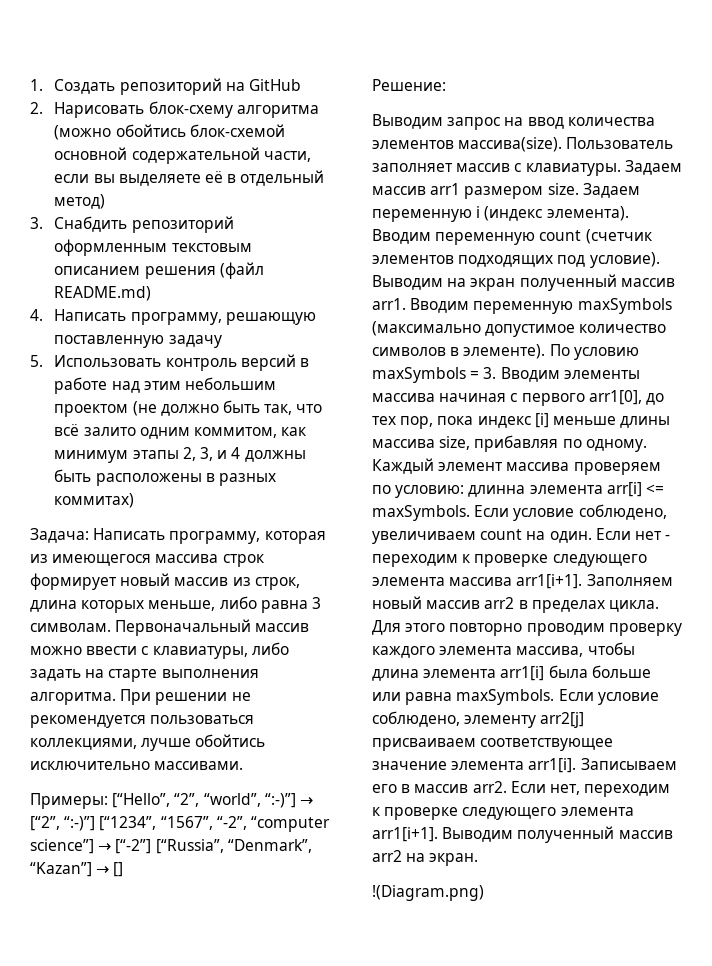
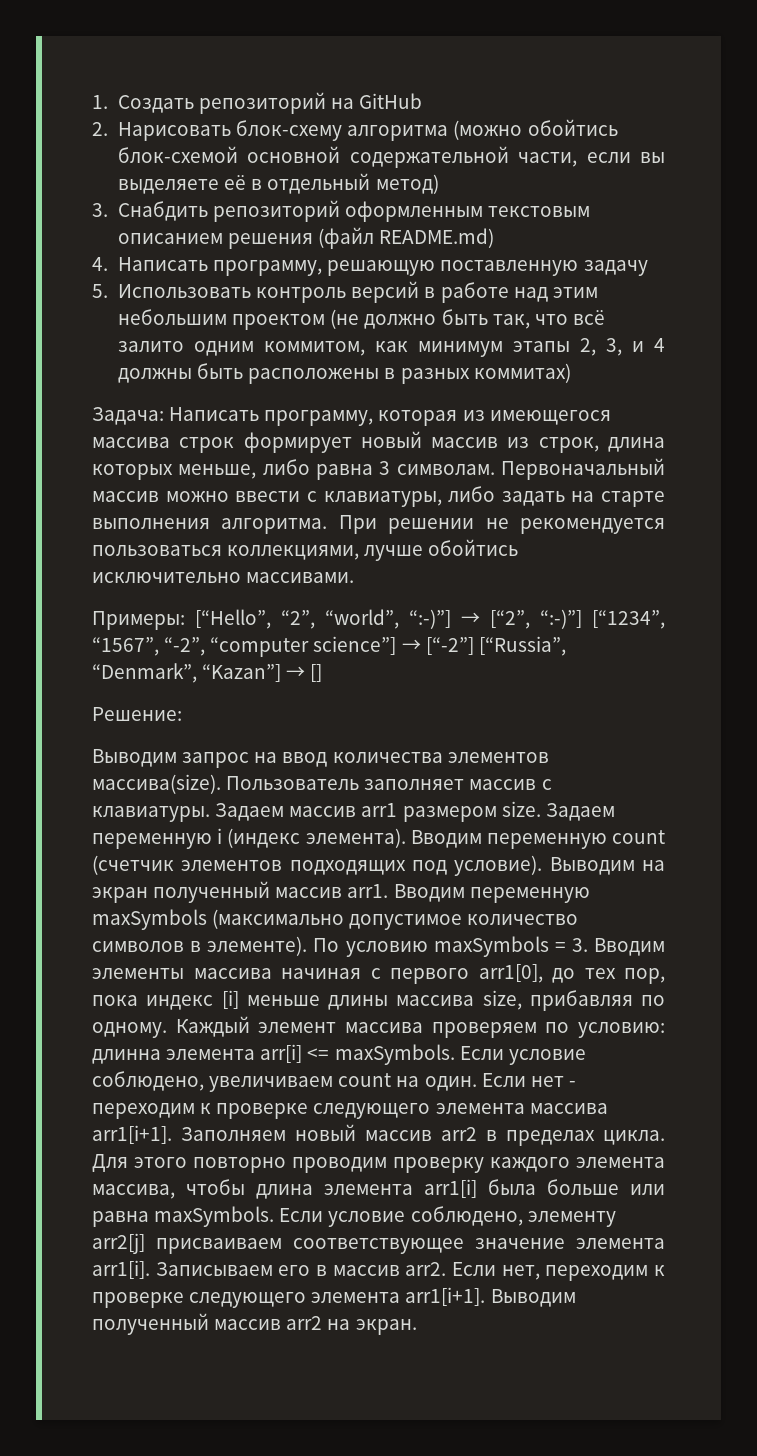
[372,885,484,901] // !(Diagram.png) -> (417, 1327) none

